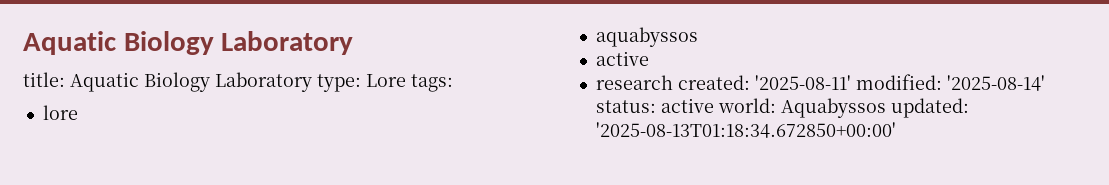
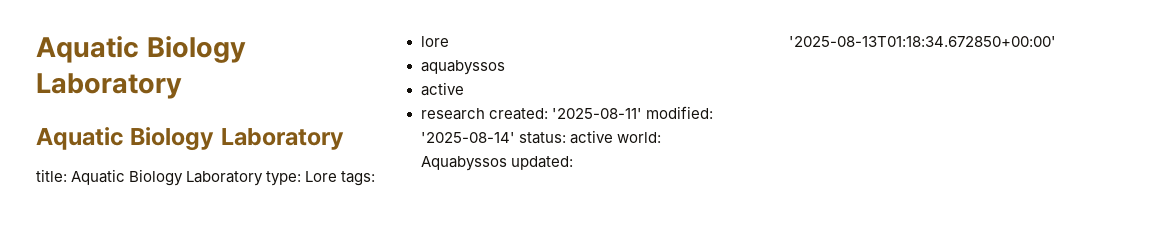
[23,31,354,55] Aquatic Biology Laboratory -> [36,36,246,63] [36,73,182,99] [36,127,344,151] Aquatic Biology Laboratory // Aquatic Biology Laboratory

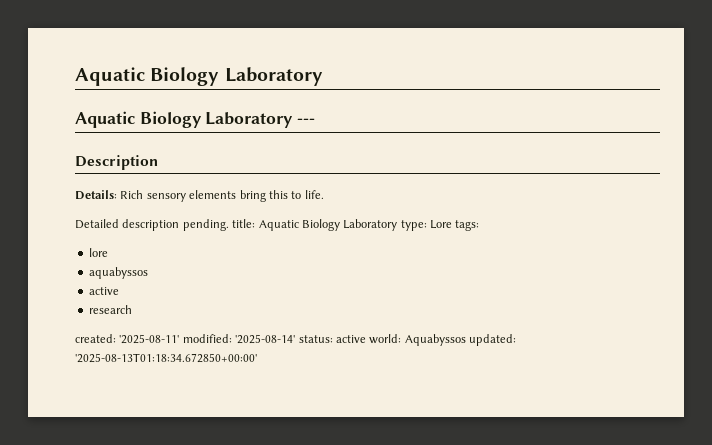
(344, 139) // -> [297,118,316,124] [75,155,158,170] [75,190,324,202] [75,219,229,231] --- // Description // Details: Rich sensory elements bring this to life. // Detailed description pending.
(485, 114) none -> (132, 309) //

